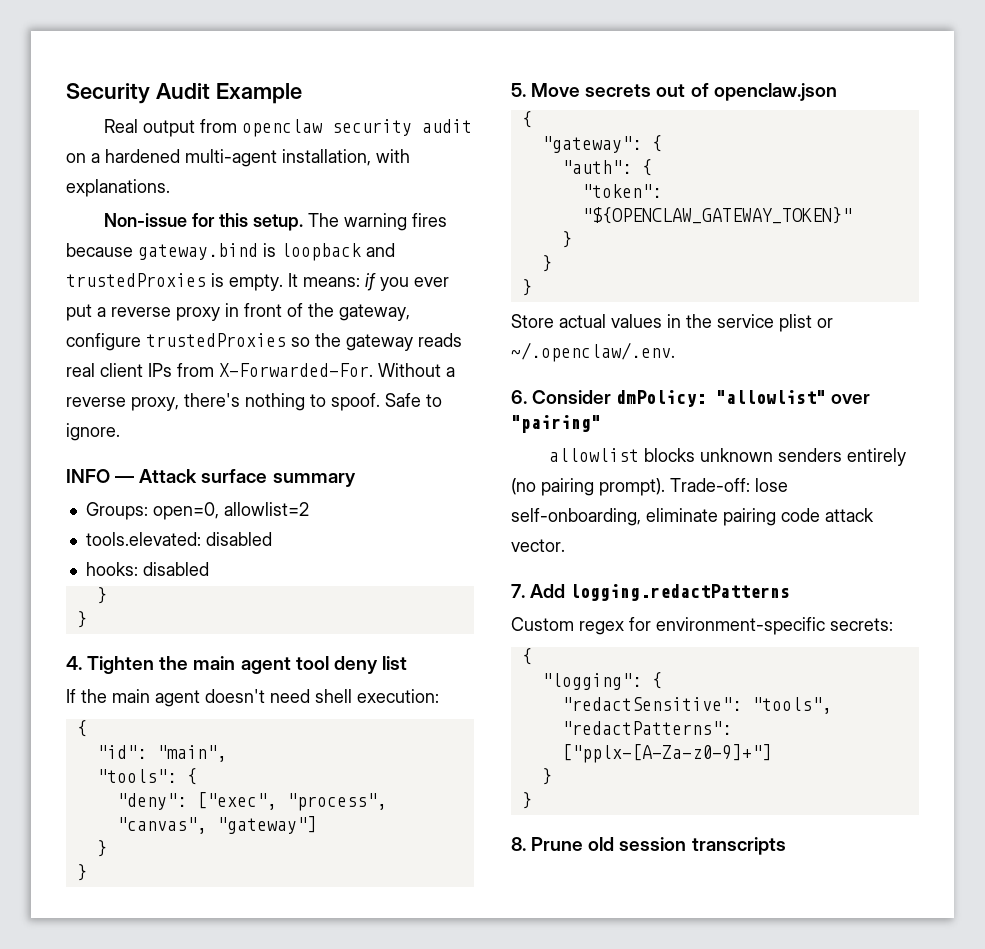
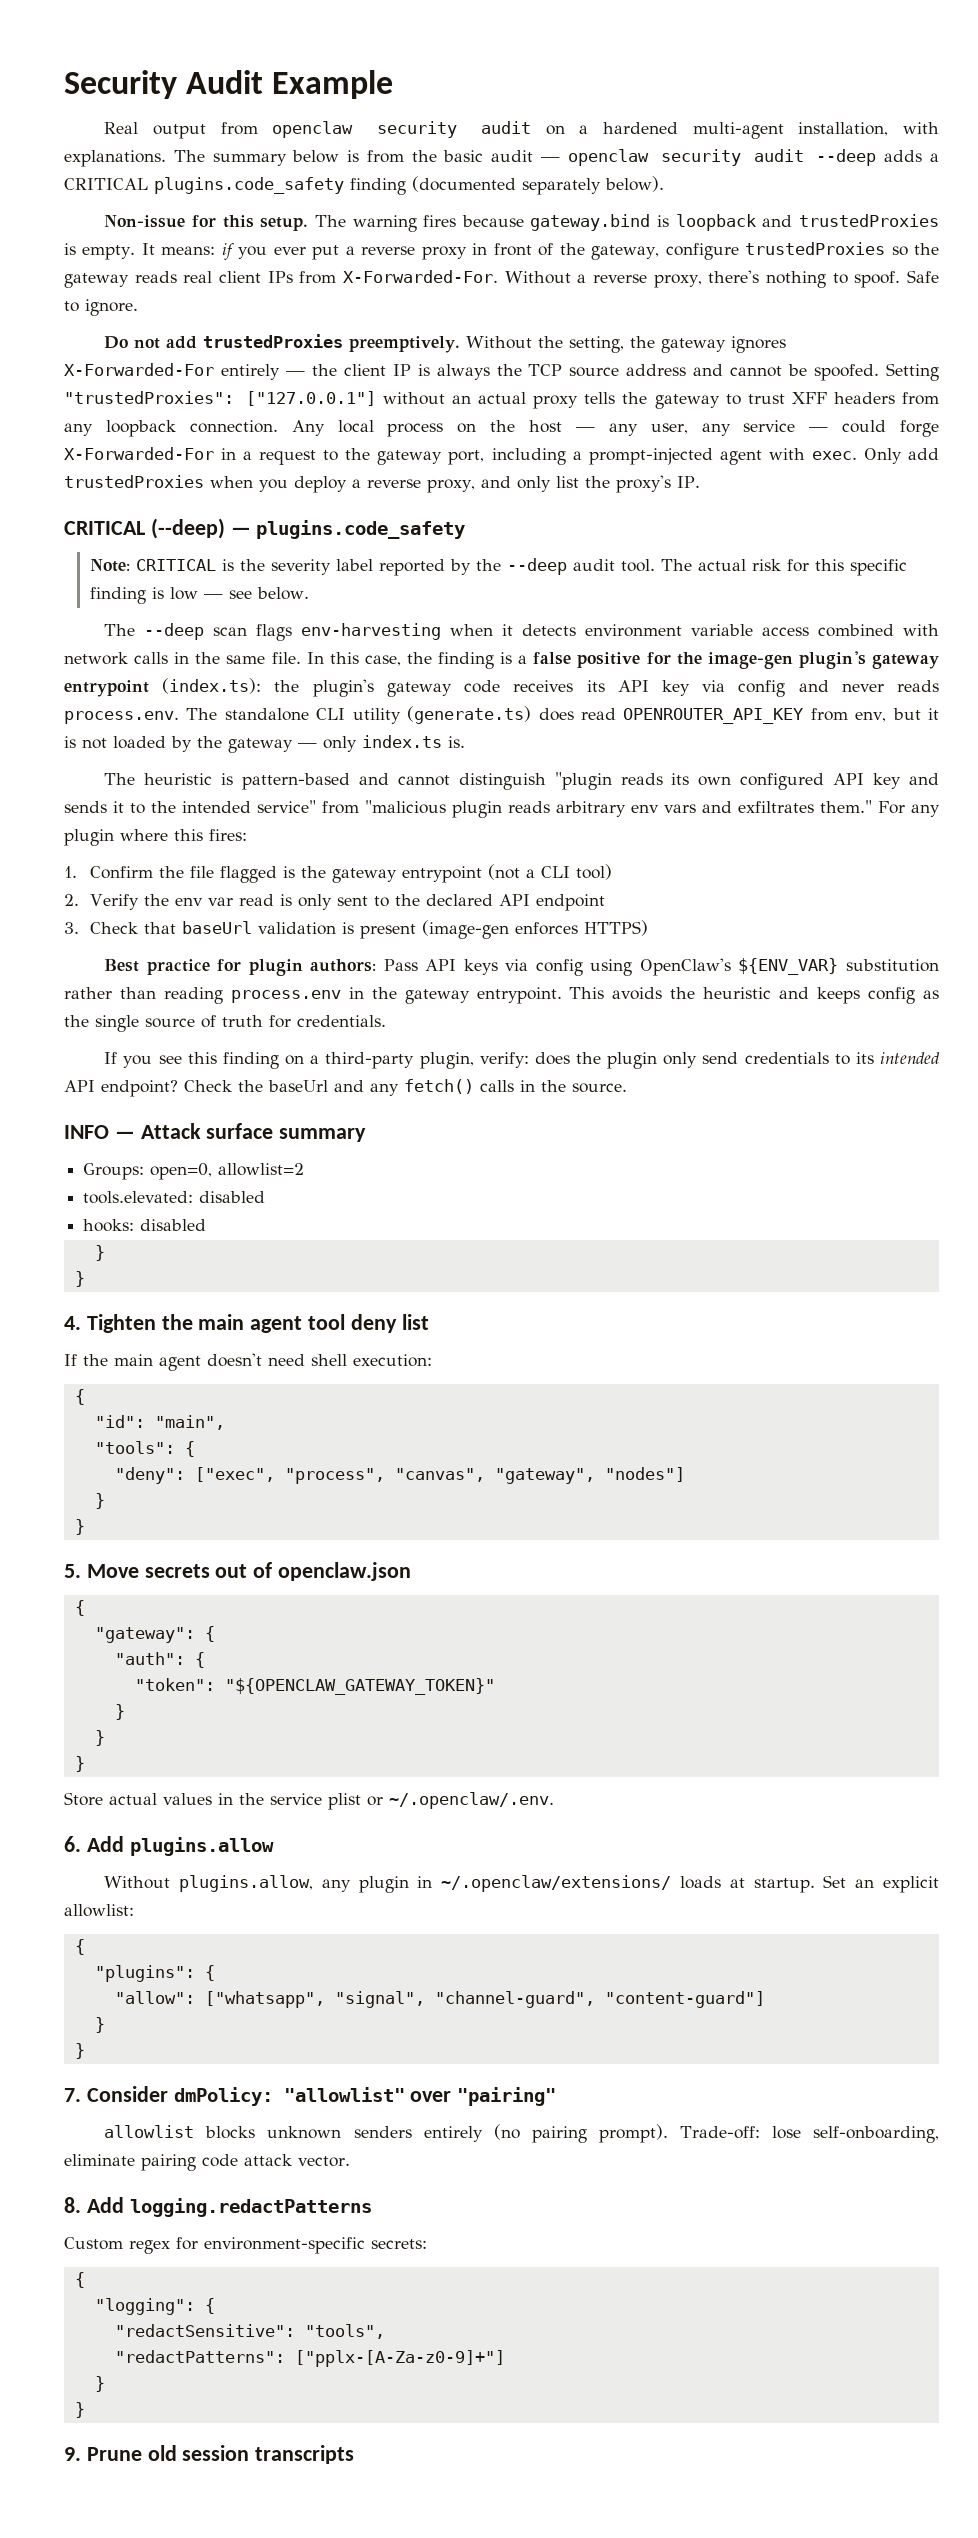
(170, 188) none -> [173,149,939,166] [64,176,664,195] The summary below is from the basic audit — openclaw security audit --deep adds a CRITICAL plugins.code_safety finding (documented separately below).
(120, 432) none -> [104,334,787,353] [64,363,939,381] [64,391,940,409] [64,420,939,437] [64,447,940,465] [64,475,700,493] [64,518,466,539] [89,558,907,576] [89,587,309,604] [104,623,940,641] [64,651,939,669] [64,678,939,697] [64,706,939,724] [64,735,465,753] [104,772,939,790] [64,800,940,818] [64,829,247,846] [64,864,612,883] [64,894,605,911] [64,920,648,939] [104,958,939,976] [64,987,939,1004] [64,1015,386,1032] [104,1052,940,1069] [64,1079,627,1097] // Do not add trustedProxies preemptively. Without the setting, the gateway ignores X-Forwarded-For entirely — the client IP is always the TCP source address and cannot be spoofed. Setting "trustedProxies": ["127.0.0.1"] without an actual proxy tells the gateway to trust XFF headers from any loopback connection. Any local process on the host — any user, any service — could forge X-Forwarded-For in a request to the gateway port, including a prompt-injected agent with exec. Only add trustedProxies when you deploy a reverse proxy, and only list the proxy's IP. // CRITICAL (--deep) — plugins.code_safety // Note: CRITICAL is the severity label reported by the --deep audit tool. The actual risk for this specific finding is low — see below. // The --deep scan flags env-harvesting when it detects environment variable access combined with network calls in the same file. In this case, the finding is a false positive for the image-gen plugin's gateway entrypoint (index.ts): the plugin's gateway code receives its API key via config and never reads process.env. The standalone CLI utility (generate.ts) does read OPENROUTER_API_KEY from env, but it is not loaded by the gateway — only index.ts is. // The heuristic is pattern-based and cannot distinguish "plugin reads its own configured API key and sends it to the intended service" from "malicious plugin reads arbitrary env vars and exfiltrates them." For any plugin where this fires: // 1. Confirm the file flagged is the gateway entrypoint (not a CLI tool) // 2. Verify the env var read is only sent to the declared API endpoint // 3. Check that baseUrl validation is present (image-gen enforces HTTPS) // Best practice for plugin authors: Pass API keys via config using OpenClaw's ${ENV_VAR} substitution rather than reading process.env in the gateway entrypoint. This avoids the heuristic and keeps config as the single source of truth for credentials. // If you see this finding on a third-party plugin, verify: does the plugin only send credentials to its intended API endpoint? Check the baseUrl and any fetch() calls in the source.
[216,816,317,834] "gateway"] -> [494,1467,685,1484] "gateway", "nodes"]
(527, 397) none -> [86,1836,274,1856] [104,1875,940,1893] [64,1904,134,1917] [74,1939,85,1955] [94,1965,215,1982] [114,1991,765,2008] [94,2017,105,2033] [74,2043,85,2059] [64,2088,81,2102] Add plugins.allow // Without plugins.allow, any plugin in ~/.openclaw/extensions/ loads at startup. Set an explicit allowlist: // { // "plugins": { // "allow": ["whatsapp", "signal", "channel-guard", "content-guard"] // } // } // 7.
[511,584,525,598] 7. -> [64,2197,81,2213] 8.
[511,837,526,851] 8. -> [64,2447,81,2461] 9.

